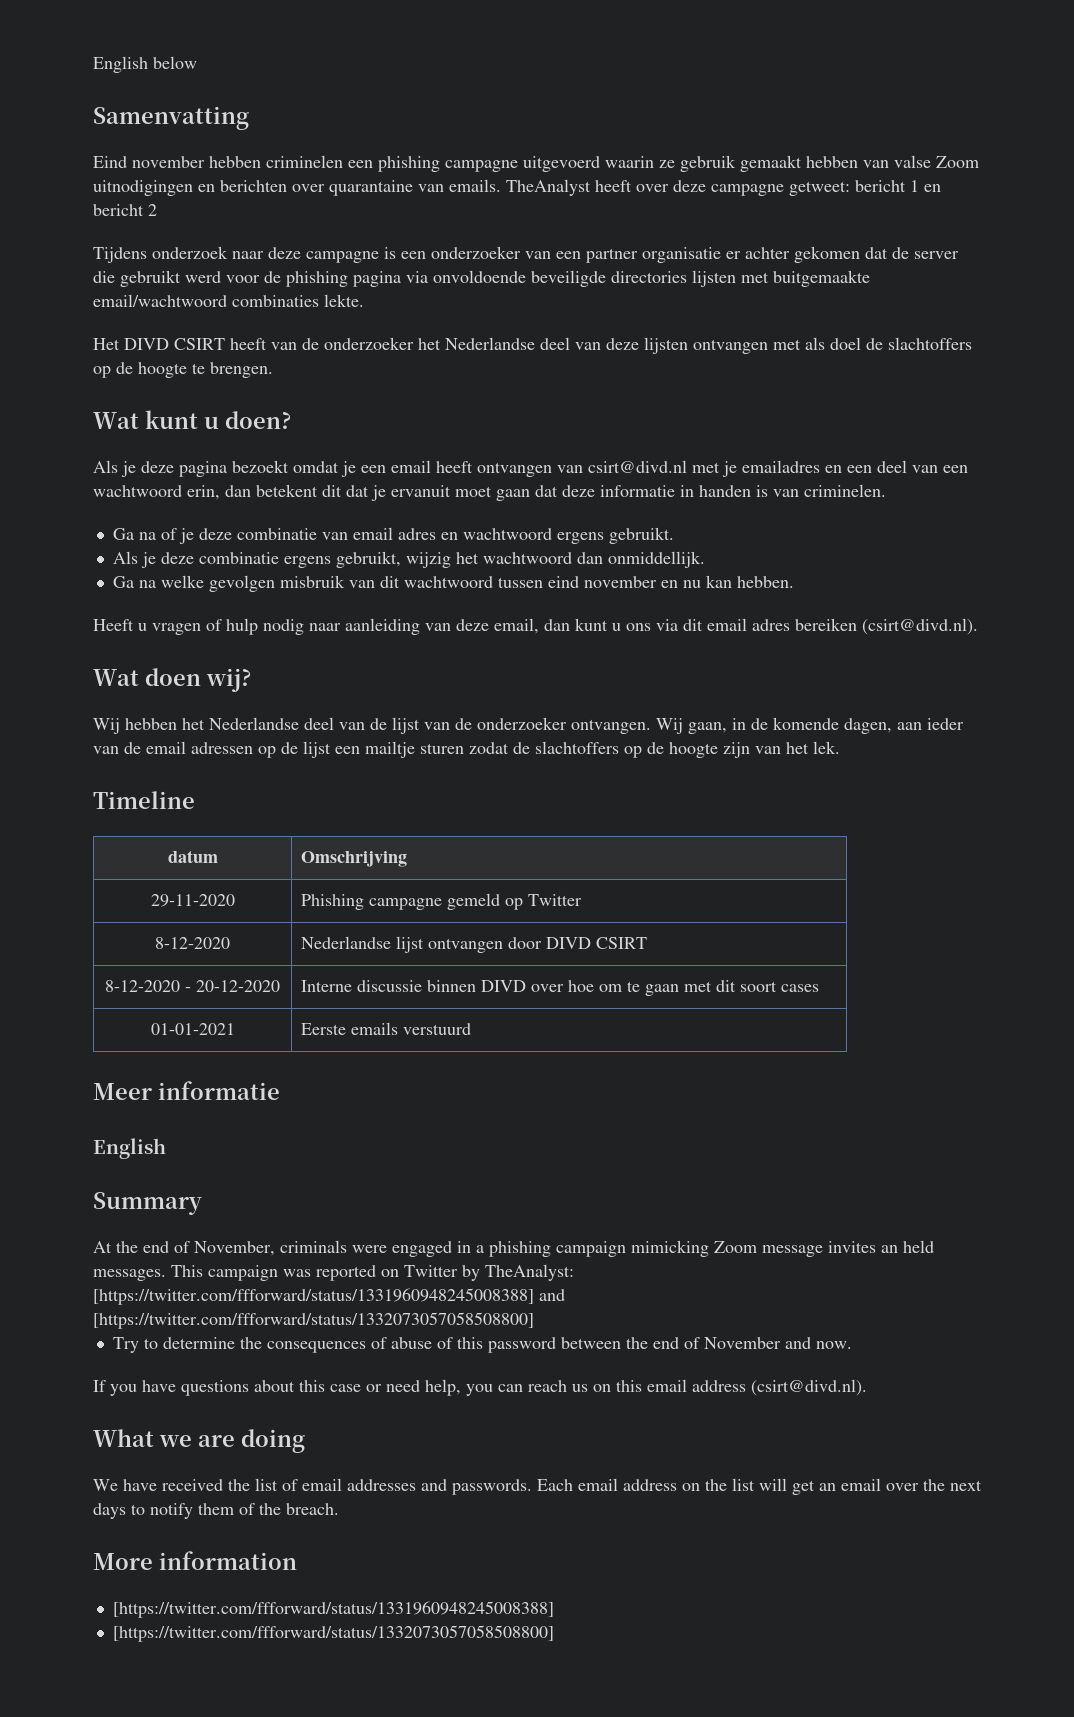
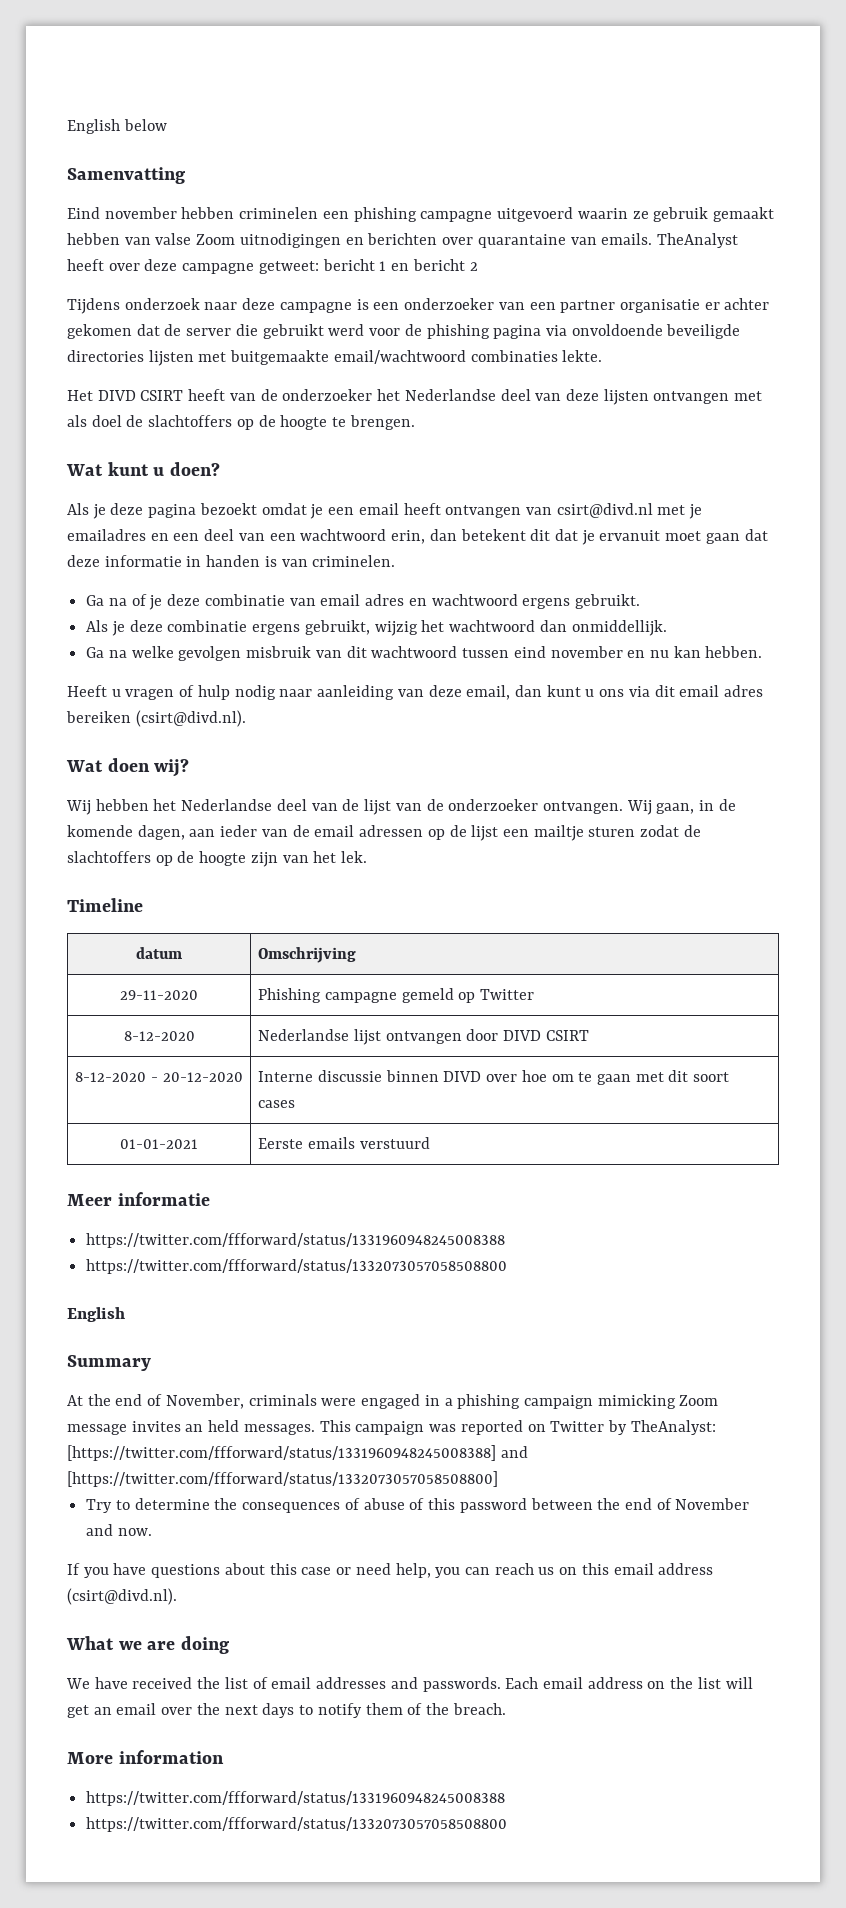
(280, 1090) none -> [86,1233,506,1248] [86,1259,508,1274] // https://twitter.com/ffforward/status/1331960948245008388 // https://twitter.com/ffforward/status/1332073057058508800
[112,1601,554,1618] [112,1625,554,1642] [https://twitter.com/ffforward/status/1331960948245008388] // [https://twitter.com/ffforward/status/1332073057058508800] -> [86,1791,506,1806] [86,1817,508,1832] https://twitter.com/ffforward/status/1331960948245008388 // https://twitter.com/ffforward/status/1332073057058508800

